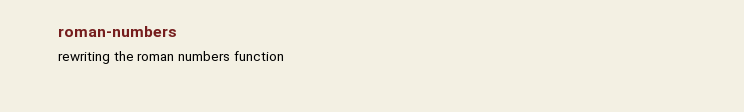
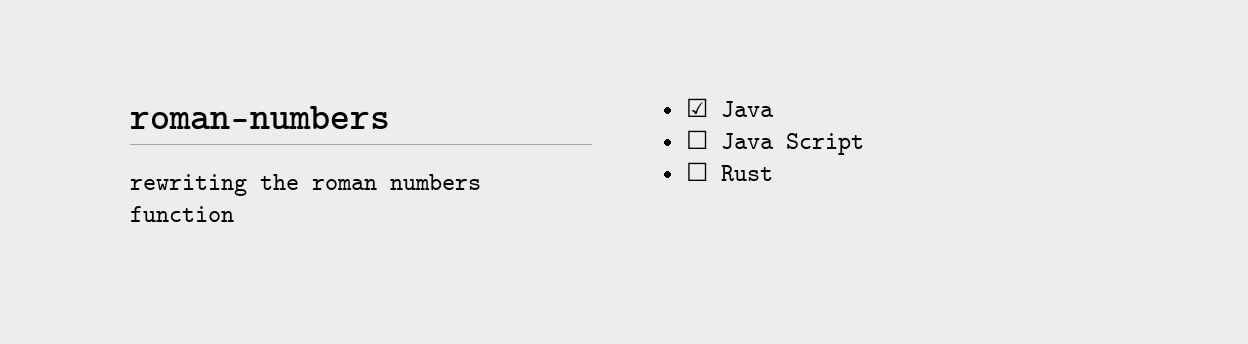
(284, 56) none -> [685,98,774,117] [685,130,864,155] [685,162,773,181] // ☑ Java // ☐ Java Script // ☐ Rust

